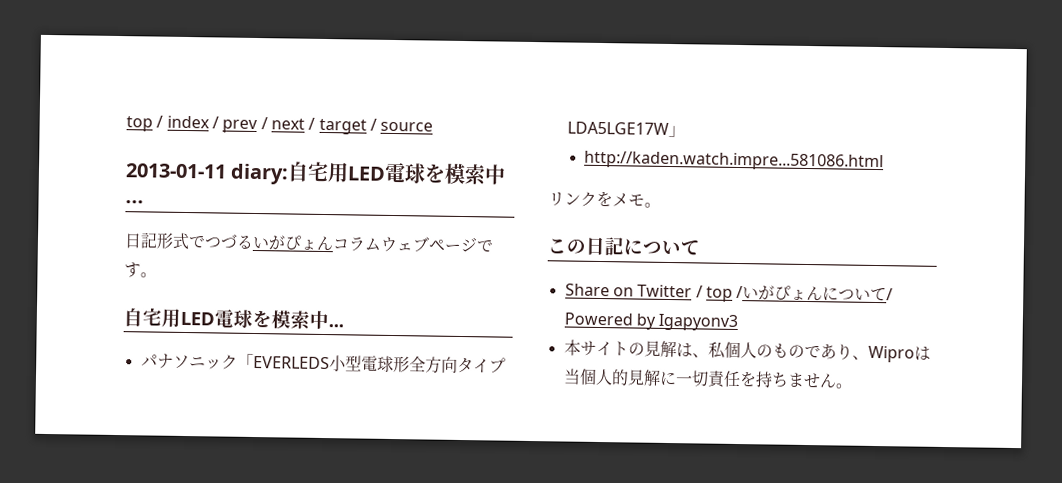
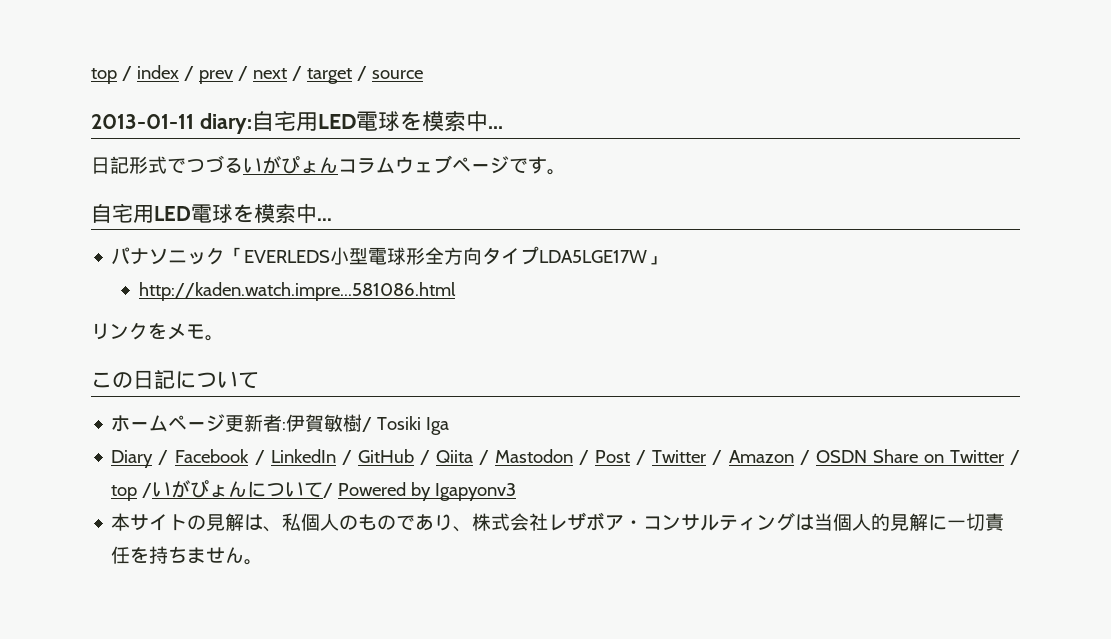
(701, 248) none -> [111,414,450,435] [111,449,867,468] ホームページ更新者:伊賀敏樹/ Tosiki Iga // Diary / Facebook / LinkedIn / GitHub / Qiita / Mastodon / Post / Twitter / Amazon / OSDN
[867,345,915,363] Wipro -> [472,512,796,531] 株式会社レザボア・コンサルティング

